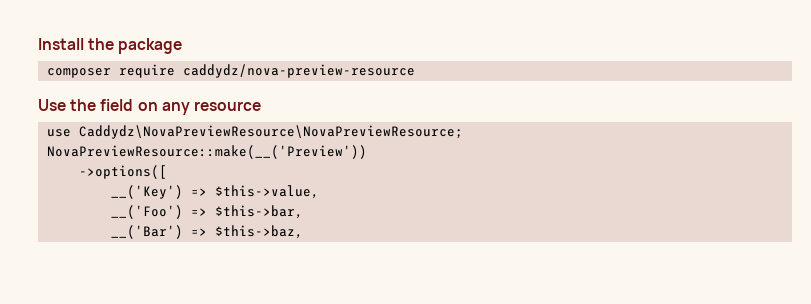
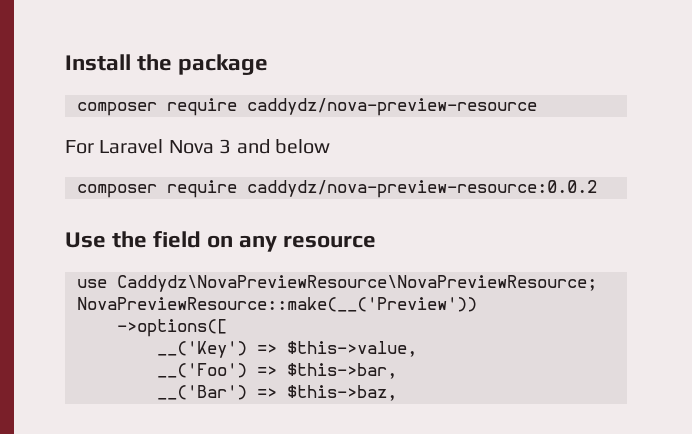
(416, 71) none -> [65,139,330,154] [77,180,597,198] // For Laravel Nova 3 and below // composer require caddydz/nova-preview-resource:0.0.2

